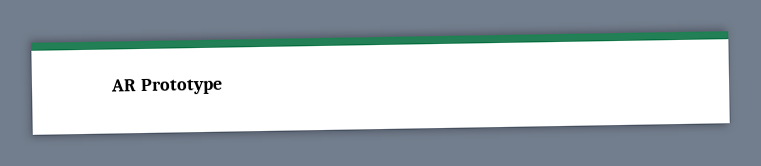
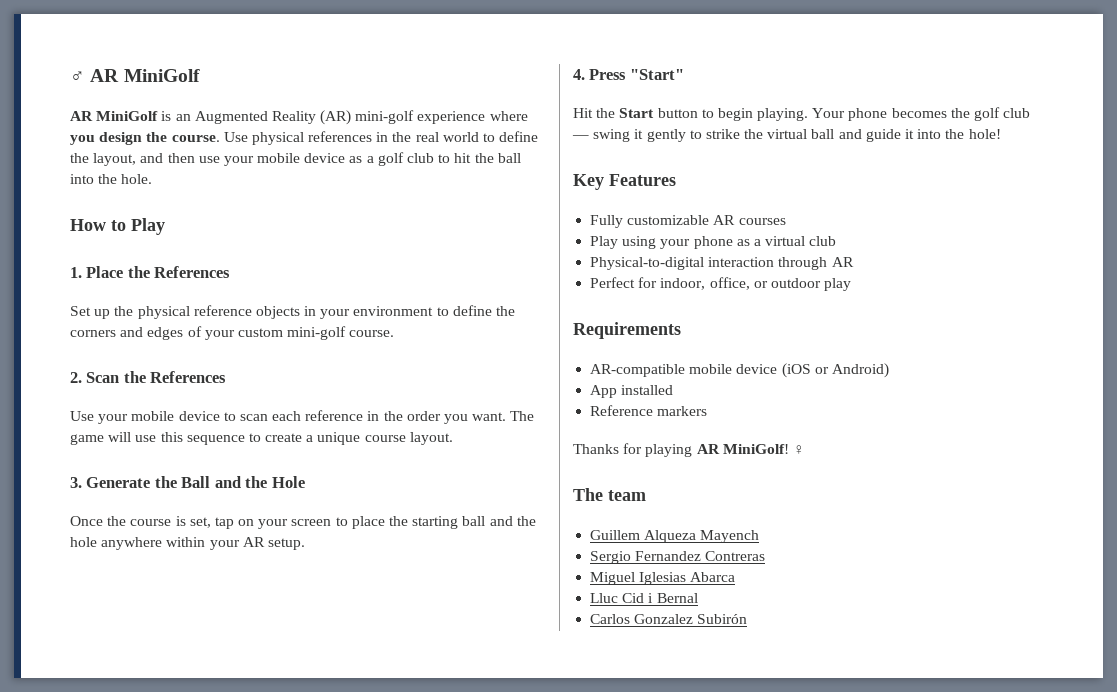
[110,77,223,96] AR Prototype -> [70,69,200,82] [70,110,528,125] [70,131,539,145] [70,152,521,166] [70,174,153,184] [70,218,165,235] [70,266,231,278] [70,305,516,319] [70,326,395,340] [70,371,227,383] [70,410,535,424] [70,432,453,445] [70,476,305,488] [70,516,536,529] [70,537,305,550] [573,69,684,80] [573,107,1031,121] [572,129,1001,142] [573,174,676,190] [590,215,786,228] [590,236,837,249] [590,257,854,270] [590,277,852,291] [573,322,681,339] [590,363,889,378] [590,385,674,398] [590,405,708,416] [573,443,805,457] [573,488,646,501] [590,530,760,543] [590,551,766,564] [590,572,736,585] [590,593,698,603] [590,614,748,624] ♂ AR MiniGolf // AR MiniGolf is an Augmented Reality (AR) mini-golf experience where you design the course. Use physical references in the real world to define the layout, and then use your mobile device as a golf club to hit the ball into the hole. // How to Play // 1. Place the References // Set up the physical reference objects in your environment to define the corners and edges of your custom mini-golf course. // 2. Scan the References // Use your mobile device to scan each reference in the order you want. The game will use this sequence to create a unique course layout. // 3. Generate the Ball and the Hole // Once the course is set, tap on your screen to place the starting ball and the hole anywhere within your AR setup. // 4. Press "Start" // Hit the Start button to begin playing. Your phone becomes the golf club — swing it gently to strike the virtual ball and guide it into the hole! // Key Features // Fully customizable AR courses // Play using your phone as a virtual club // Physical-to-digital interaction through AR // Perfect for indoor, office, or outdoor play // Requirements // AR-compatible mobile device (iOS or Android) // App installed // Reference markers // Thanks for playing AR MiniGolf! ♀ // The team // Guillem Alqueza Mayench // Sergio Fernandez Contreras // Miguel Iglesias Abarca // Lluc Cid i Bernal // Carlos Gonzalez Subirón

